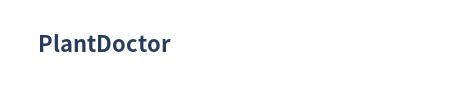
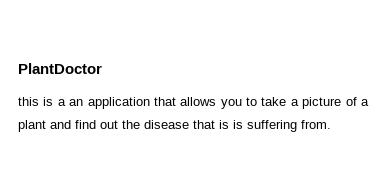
(171, 43) none -> [18,97,369,109] [18,120,331,132] // this is a an application that allows you to take a picture of a plant and find out the disease that is is suffering from.

